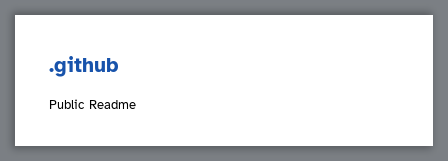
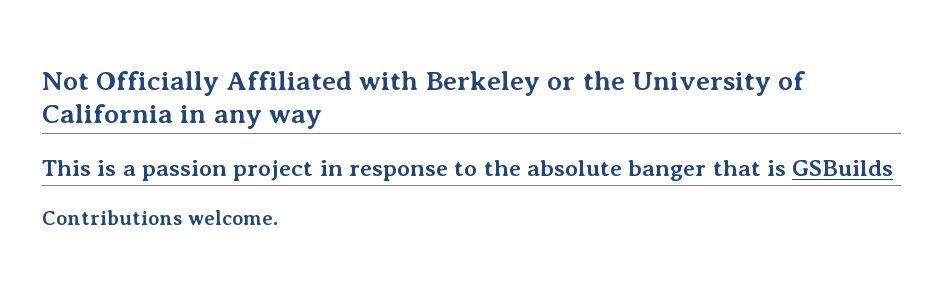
[49,56,119,77] [49,99,136,109] .github // Public Readme -> [42,71,806,96] [42,104,323,129] [42,160,894,181] [42,210,278,225] Not Officially Affiliated with Berkeley or the University of California in any way // This is a passion project in response to the absolute banger that is GSBuilds // Contributions welcome.

